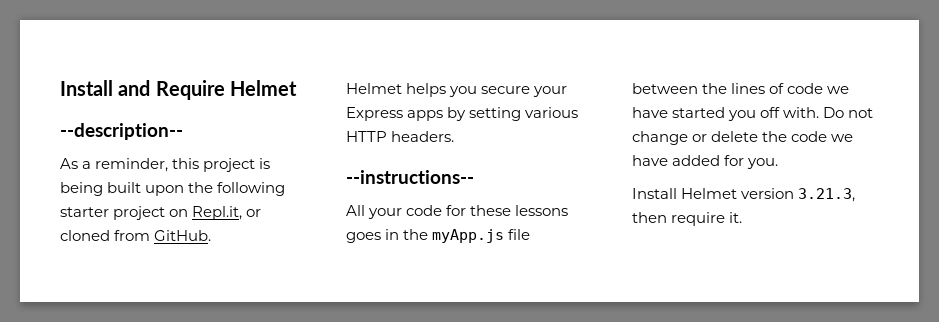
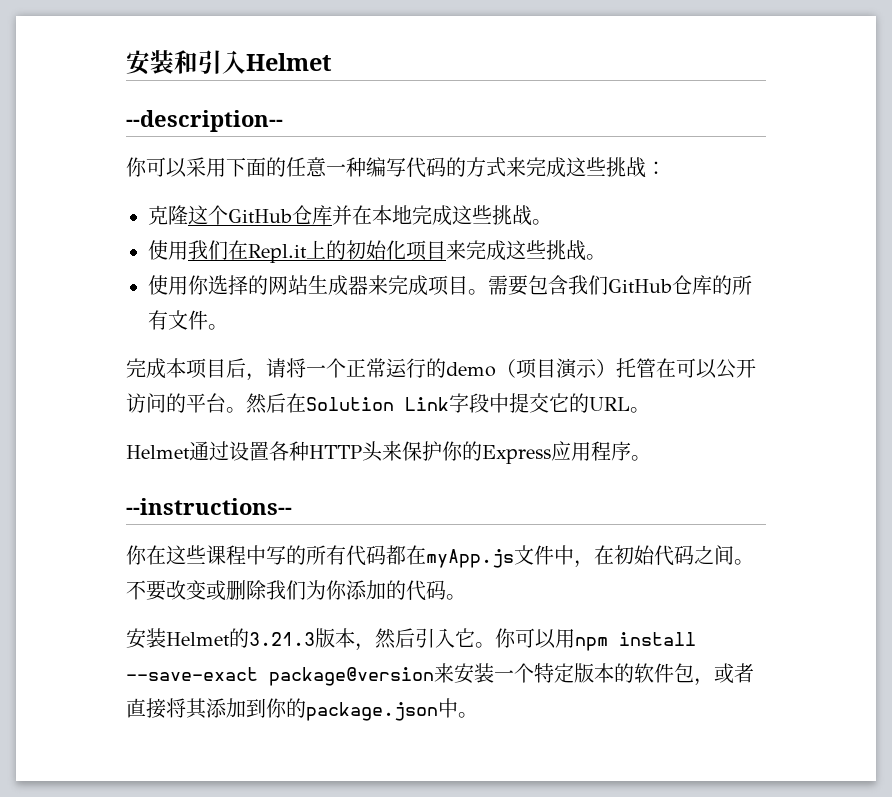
[60,80,225,100] Install and Require -> [126,50,246,75] 安装和引入
[60,158,271,172] [60,182,286,196] [60,206,262,220] [60,230,212,241] [346,83,568,97] [346,107,579,121] [346,131,455,142] [346,170,474,184] [346,205,569,219] [346,229,531,243] [632,83,850,94] [632,107,874,121] [632,131,854,145] [632,155,779,169] [632,188,856,202] [632,212,743,226] As a reminder, this project is being built upon the following starter project on Repl.it, or cloned from GitHub. // Helmet helps you secure your Express apps by setting various HTTP headers. // --instructions-- // All your code for these lessons goes in the myApp.js file between the lines of code we have started you off with. Do not change or delete the code we have added for you. // Install Helmet version 3.21.3, then require it. -> [126,157,666,178] [148,205,552,226] [148,240,606,263] [148,275,752,296] [148,310,228,330] [126,358,756,381] [126,393,650,414] [126,441,651,464] [126,498,292,515] [126,545,754,568] [126,580,466,601] [126,628,696,651] [126,663,754,686] [126,698,478,721] 你可以采用下面的任意一种编写代码的方式来完成这些挑战： // 克隆这个GitHub仓库并在本地完成这些挑战。 // 使用我们在Repl.it上的初始化项目来完成这些挑战。 // 使用你选择的网站生成器来完成项目。需要包含我们GitHub仓库的所有文件。 // 完成本项目后，请将一个正常运行的demo（项目演示）托管在可以公开访问的平台。然后在Solution Link字段中提交它的URL。 // Helmet通过设置各种HTTP头来保护你的Express应用程序。 // --instructions-- // 你在这些课程中写的所有代码都在myApp.js文件中，在初始代码之间。不要改变或删除我们为你添加的代码。 // 安装Helmet的3.21.3版本，然后引入它。你可以用npm install --save-exact package@version来安装一个特定版本的软件包，或者直接将其添加到你的package.json中。

